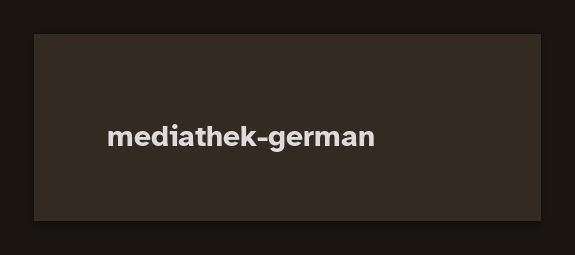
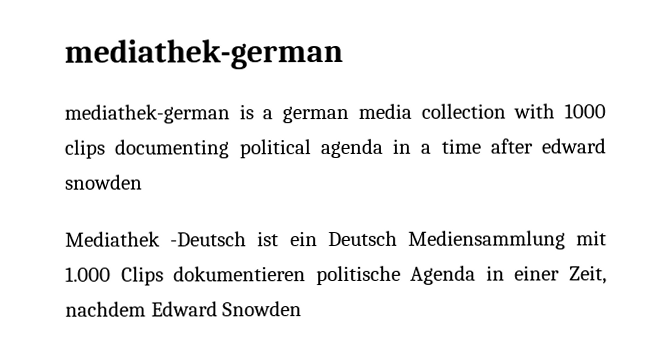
[107,124,375,152] mediathek-german -> [64,38,343,70] [64,103,606,124] [64,138,606,159] [64,174,143,190] [65,230,608,250] [65,265,607,286] [65,301,303,317] mediathek-german // mediathek-german is a german media collection with 1000 clips documenting political agenda in a time after edward snowden // Mediathek -Deutsch ist ein Deutsch Mediensammlung mit 1.000 Clips dokumentieren politische Agenda in einer Zeit, nachdem Edward Snowden

